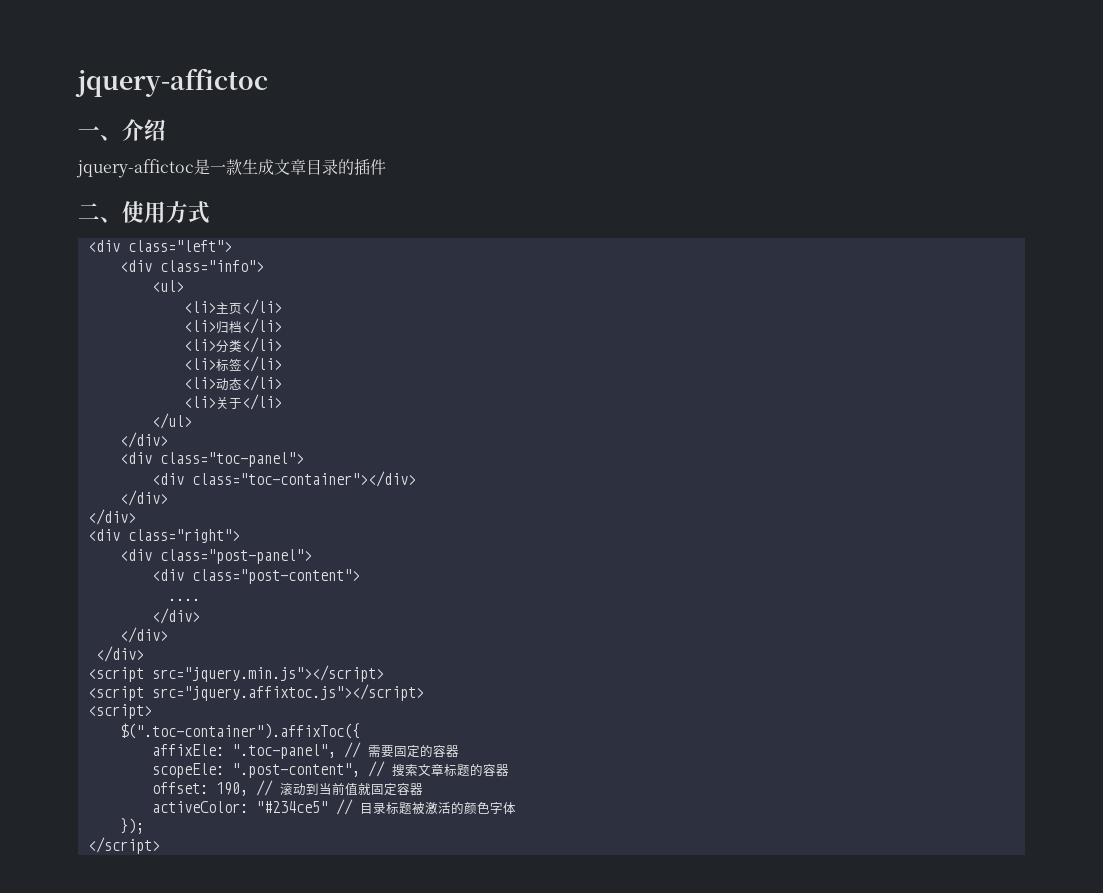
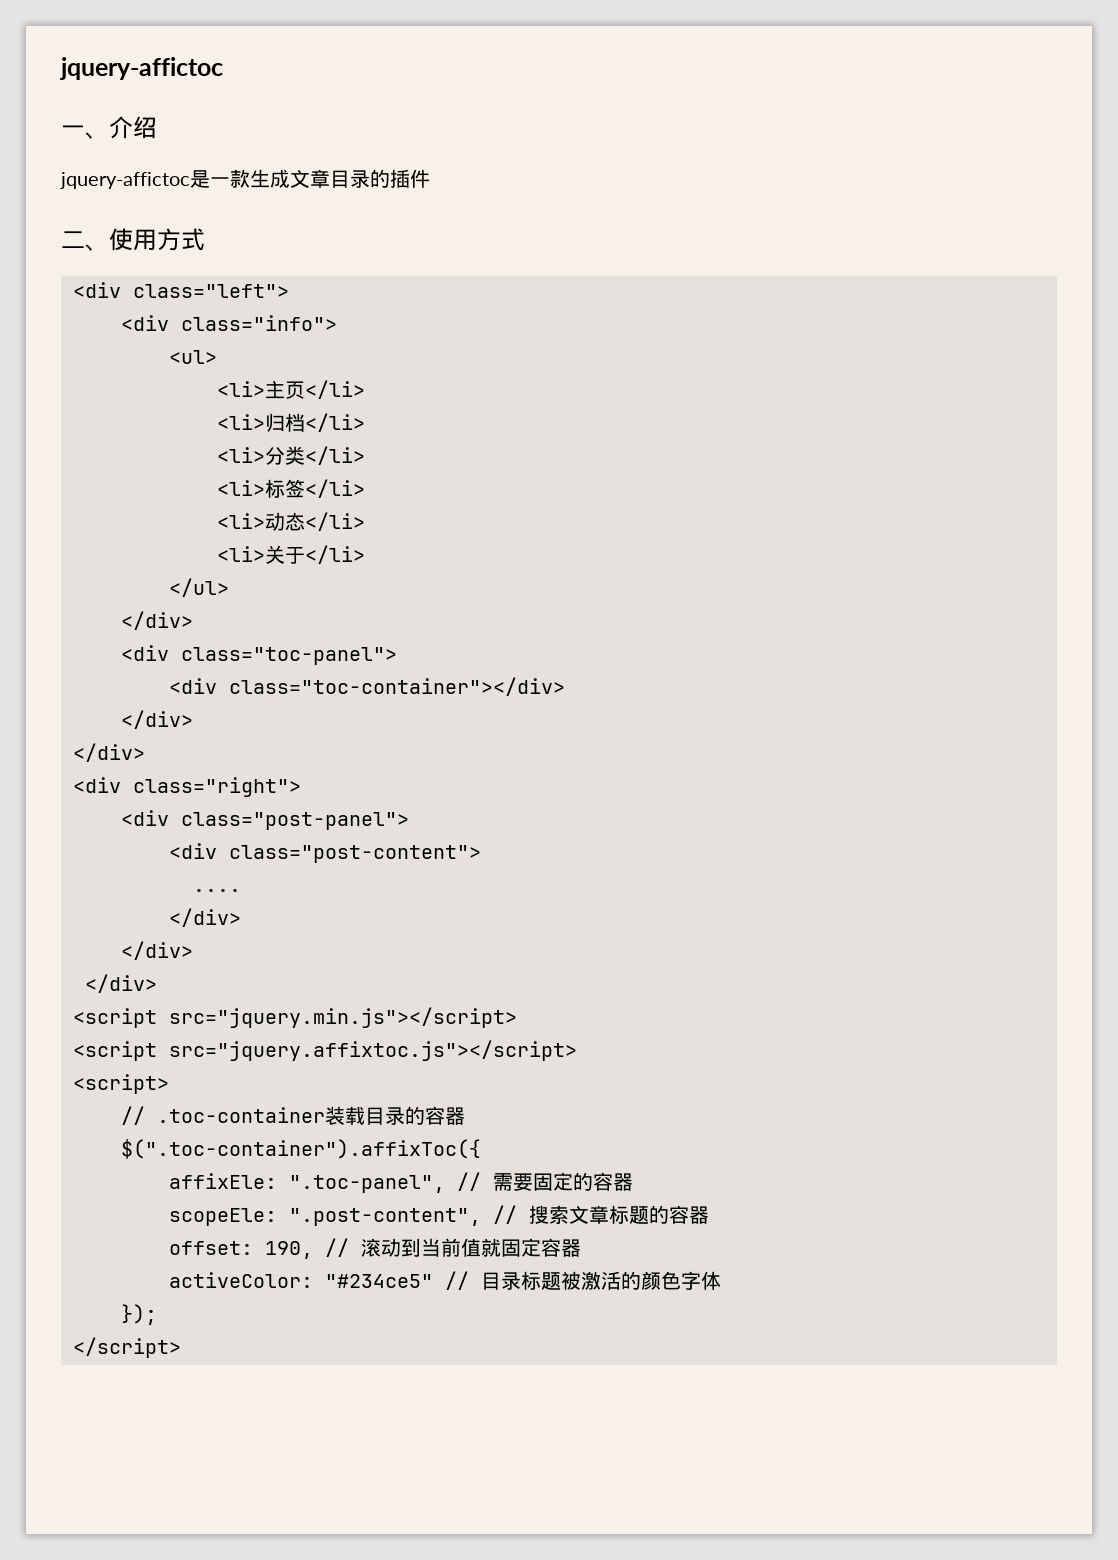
(152, 711) none -> [121,1106,465,1125] // // .toc-container装载目录的容器

